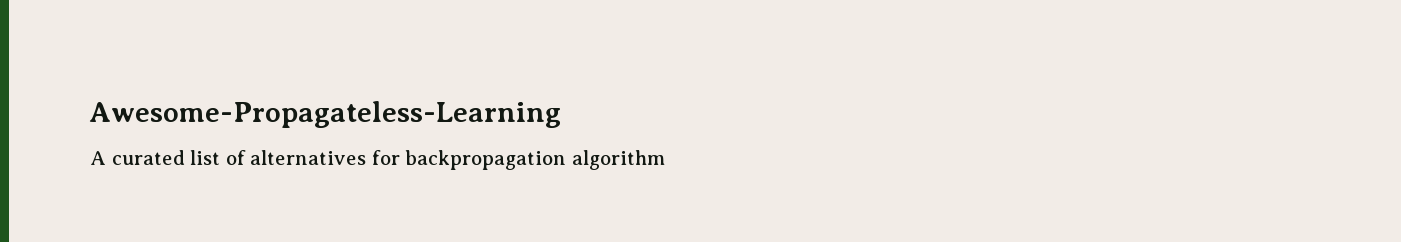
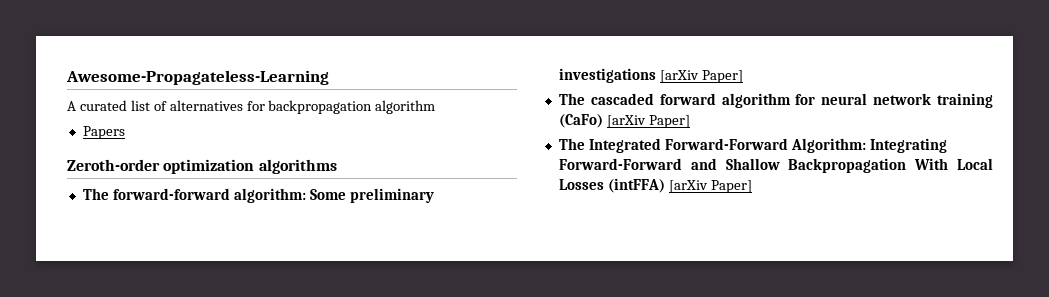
(665, 160) none -> [82,126,125,139] [67,159,337,174] [82,188,434,203] [558,68,743,83] [558,93,993,108] [558,114,690,128] [558,138,947,153] [558,158,993,173] [558,178,752,193] // Papers // Zeroth-order optimization algorithms // The forward-forward algorithm: Some preliminary investigations [arXiv Paper] // The cascaded forward algorithm for neural network training (CaFo) [arXiv Paper] // The Integrated Forward-Forward Algorithm: Integrating Forward-Forward and Shallow Backpropagation With Local Losses (intFFA) [arXiv Paper]

